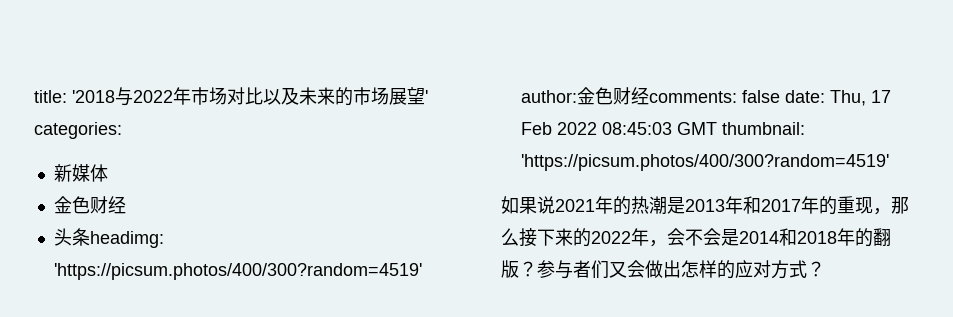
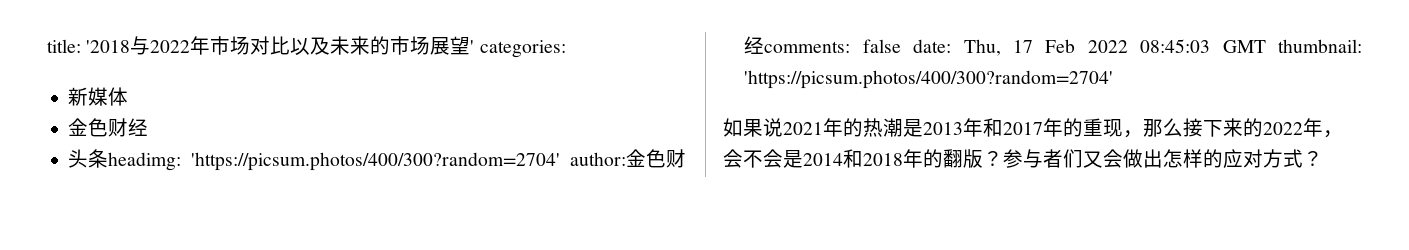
[53,263,422,280] 'https://picsum.photos/400/300?random=4519' -> [191,152,561,171] 'https://picsum.photos/400/300?random=2704'
[520,154,889,171] 'https://picsum.photos/400/300?random=4519' -> [744,70,1114,89] 'https://picsum.photos/400/300?random=2704'

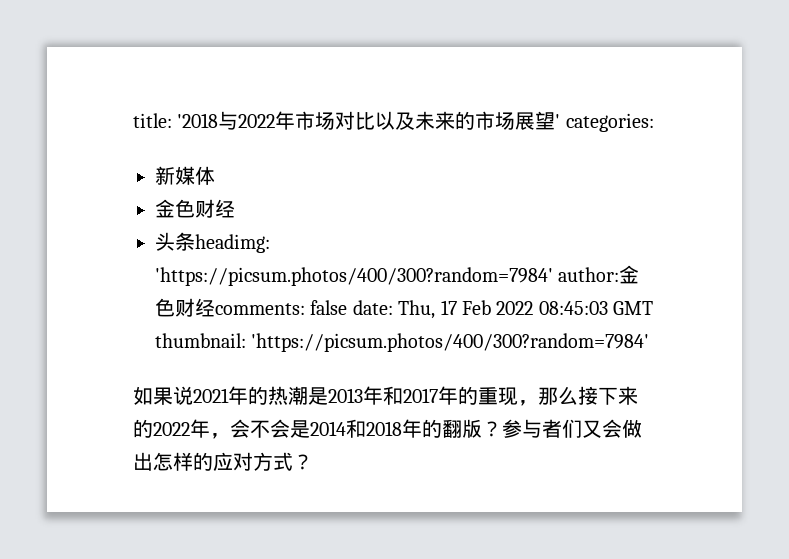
[191,152,561,171] 'https://picsum.photos/400/300?random=2704' -> [155,267,553,286] 'https://picsum.photos/400/300?random=7984'
[744,70,1114,89] 'https://picsum.photos/400/300?random=2704' -> [251,333,650,352] 'https://picsum.photos/400/300?random=7984'

